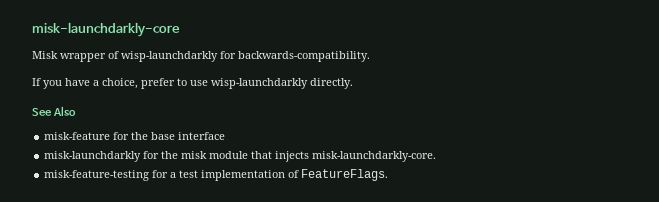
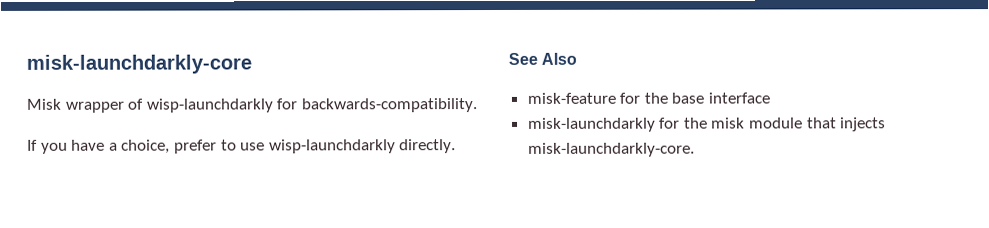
[44,169,389,181] // misk-feature-testing for a test implementation of FeatureFlags. -> (695, 149) none

